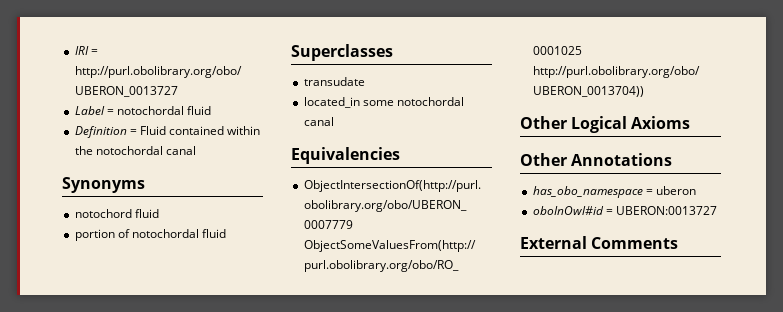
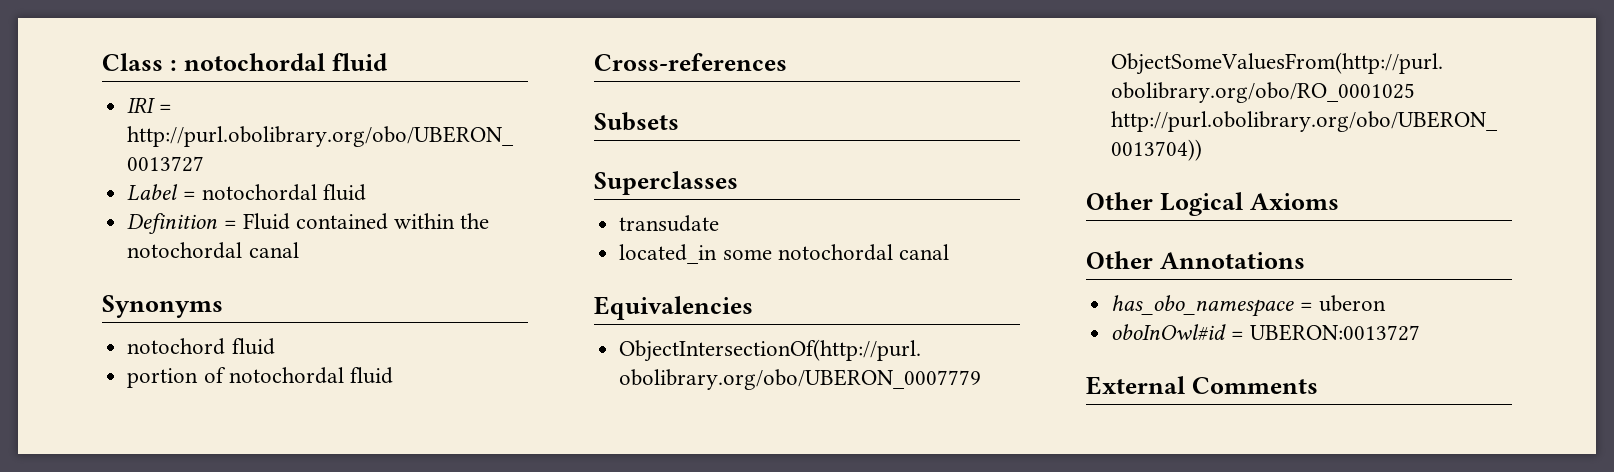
(74, 50) none -> [102,53,388,71] Class : notochordal fluid //
(226, 233) none -> [594,53,787,71] [594,112,679,131] // Cross-references // Subsets

